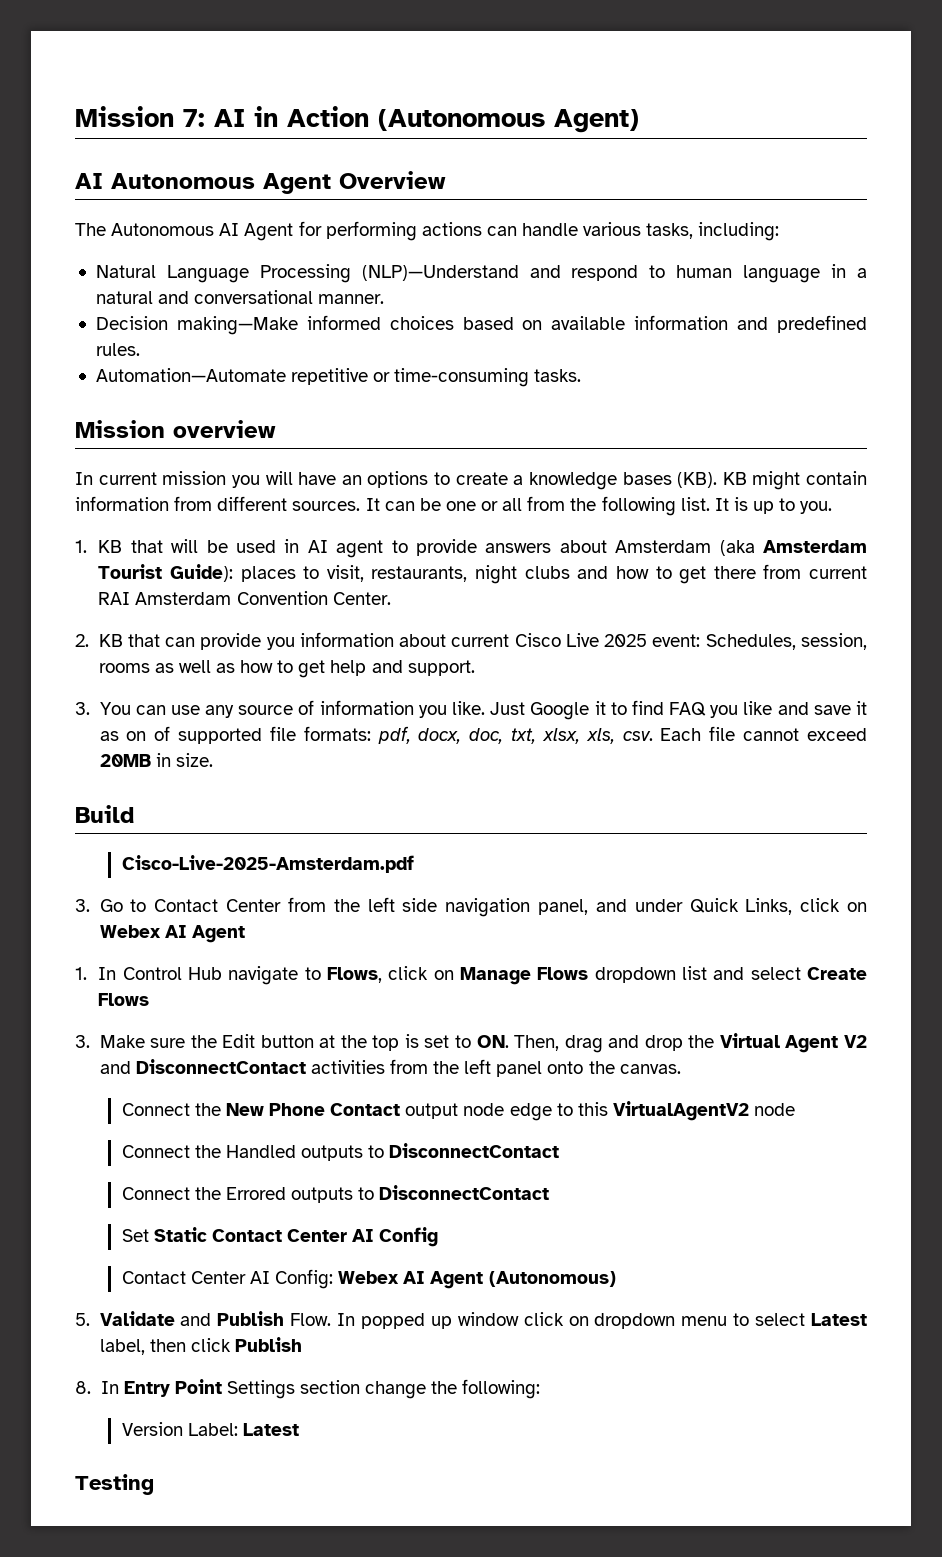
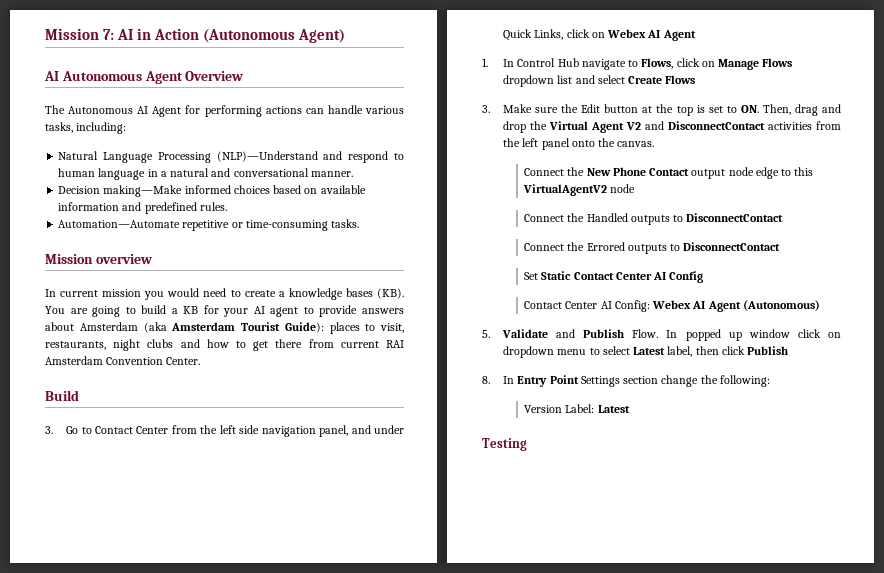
[265,471,429,488] will have an options -> [167,288,227,297] would need
[722,471,867,490] [75,496,833,516] [75,539,300,553] KB might contain information from different sources. It can be one or all from the following list. It is up to you. // 1. KB that will be used in -> [45,305,249,317] You are going to build a KB for your
[75,632,867,650] [98,660,475,678] [75,700,868,720] [99,726,867,744] [99,753,213,767] // 2. KB that can provide you information about current Cisco Live 2025 event: Schedules, session, rooms as well as how to get help and support. // 3. You can use any source of information you like. Just Google it to find FAQ you like and save it as on of supported file formats: pdf, docx, doc, txt, xlsx, xls, csv. Each file cannot exceed 20MB in size. -> (201, 361) none
[121,855,414,873] // Cisco-Live-2025-Amsterdam.pdf -> (79, 395) none

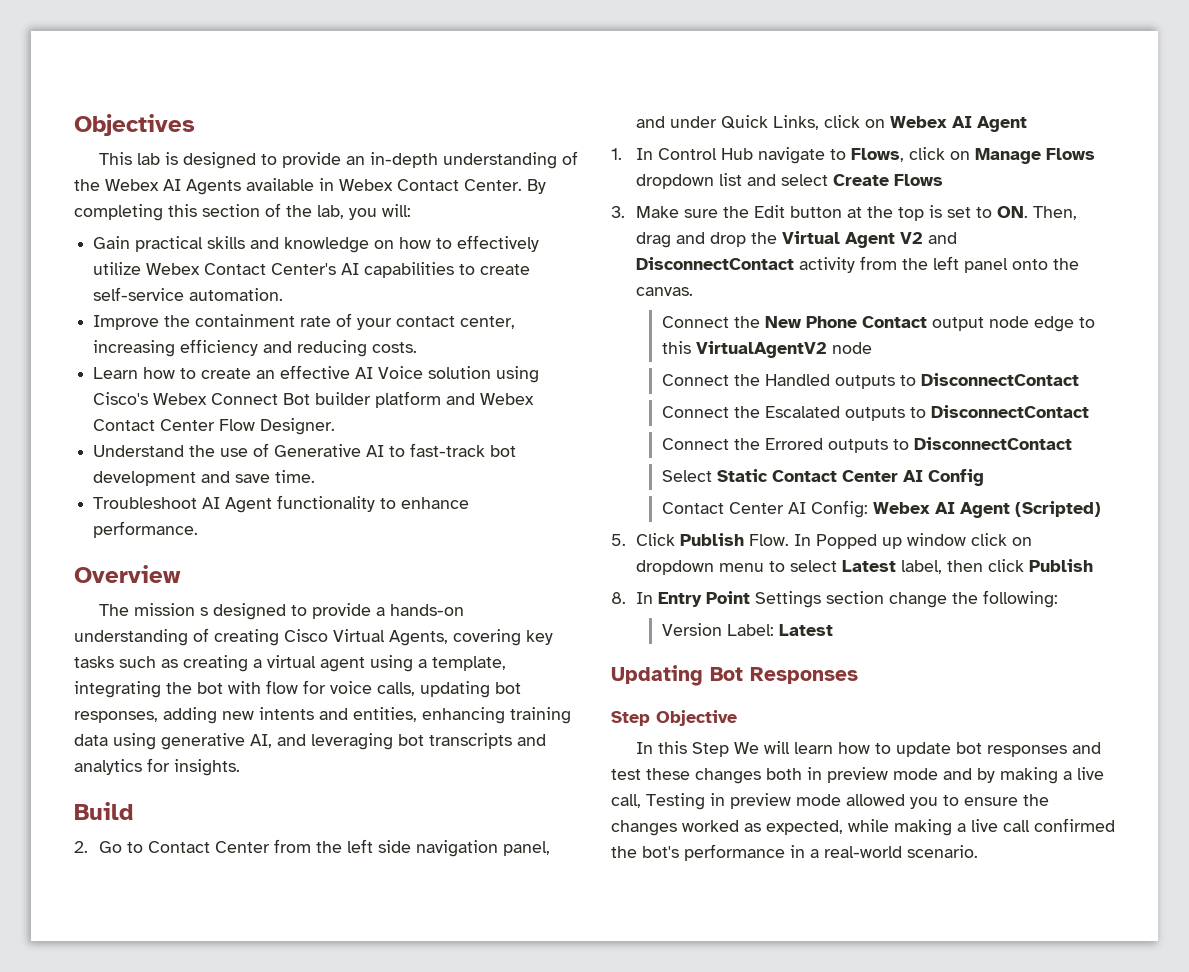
[45,28,346,43] [44,71,244,84] [45,105,404,117] [45,122,127,134] [58,151,405,163] [58,168,353,180] [58,185,366,197] [58,202,227,214] [58,219,360,231] [45,254,152,264] [45,288,404,300] [45,305,405,317] [45,322,404,334] [45,339,404,351] [45,356,201,365] Mission 7: AI in Action (Autonomous Agent) // AI Autonomous Agent Overview // The Autonomous AI Agent for performing actions can handle various tasks, including: // Natural Language Processing (NLP)—Understand and respond to human language in a natural and conversational manner. // Decision making—Make informed choices based on available information and predefined rules. // Automation—Automate repetitive or time-consuming tasks. // Mission overview // In current mission you would need to create a knowledge bases (KB). You are going to build a KB for your AI agent to provide answers about Amsterdam (aka Amsterdam Tourist Guide): places to visit, restaurants, night clubs and how to get there from current RAI Amsterdam Convention Center. -> [74,114,195,136] [98,151,578,169] [74,178,546,195] [74,203,411,221] [93,235,540,253] [93,262,531,278] [93,287,284,301] [93,313,516,330] [93,339,418,357] [93,365,540,383] [93,391,535,408] [93,418,336,435] [93,443,517,457] [93,470,316,486] [93,495,470,513] [93,521,199,538] [74,565,181,583] [98,603,464,620] [74,628,553,646] [74,655,506,672] [74,680,521,698] [74,707,571,724] [74,733,546,750] [74,758,240,776] Objectives // This lab is designed to provide an in-depth understanding of the Webex AI Agents available in Webex Contact Center. By completing this section of the lab, you will: // Gain practical skills and knowledge on how to effectively utilize Webex Contact Center's AI capabilities to create self-service automation. // Improve the containment rate of your contact center, increasing efficiency and reducing costs. // Learn how to create an effective AI Voice solution using Cisco's Webex Connect Bot builder platform and Webex Contact Center Flow Designer. // Understand the use of Generative AI to fast-track bot development and save time. // Troubleshoot AI Agent functionality to enhance performance. // Overview // The mission s designed to provide a hands-on understanding of creating Cisco Virtual Agents, covering key tasks such as creating a virtual agent using a template, integrating the bot with flow for voice calls, updating bot responses, adding new intents and entities, enhancing training data using generative AI, and leveraging bot transcripts and analytics for insights.
[45,426,53,434] 3. -> [74,841,88,853] 2.
[768,122,813,130] activities -> [799,257,856,273] activity
(784, 217) none -> [661,405,1089,421] // Connect the Escalated outputs to DisconnectContact
[524,272,539,280] Set -> [661,470,712,482] Select
[742,300,820,311] (Autonomous) -> [1014,501,1101,517] (Scripted)
[502,329,576,338] Validate and -> [636,533,676,546] Click
[685,329,721,341] popped -> [816,534,878,549] Popped
[482,438,527,451] Testing -> [611,665,858,686] [611,710,737,726] [635,741,1101,757] [611,767,1104,784] [611,793,1049,810] [611,818,1115,836] [611,844,978,861] Updating Bot Responses // Step Objective // In this Step We will learn how to update bot responses and test these changes both in preview mode and by making a live call, Testing in preview mode allowed you to ensure the changes worked as expected, while making a live call confirmed the bot's performance in a real-world scenario.

